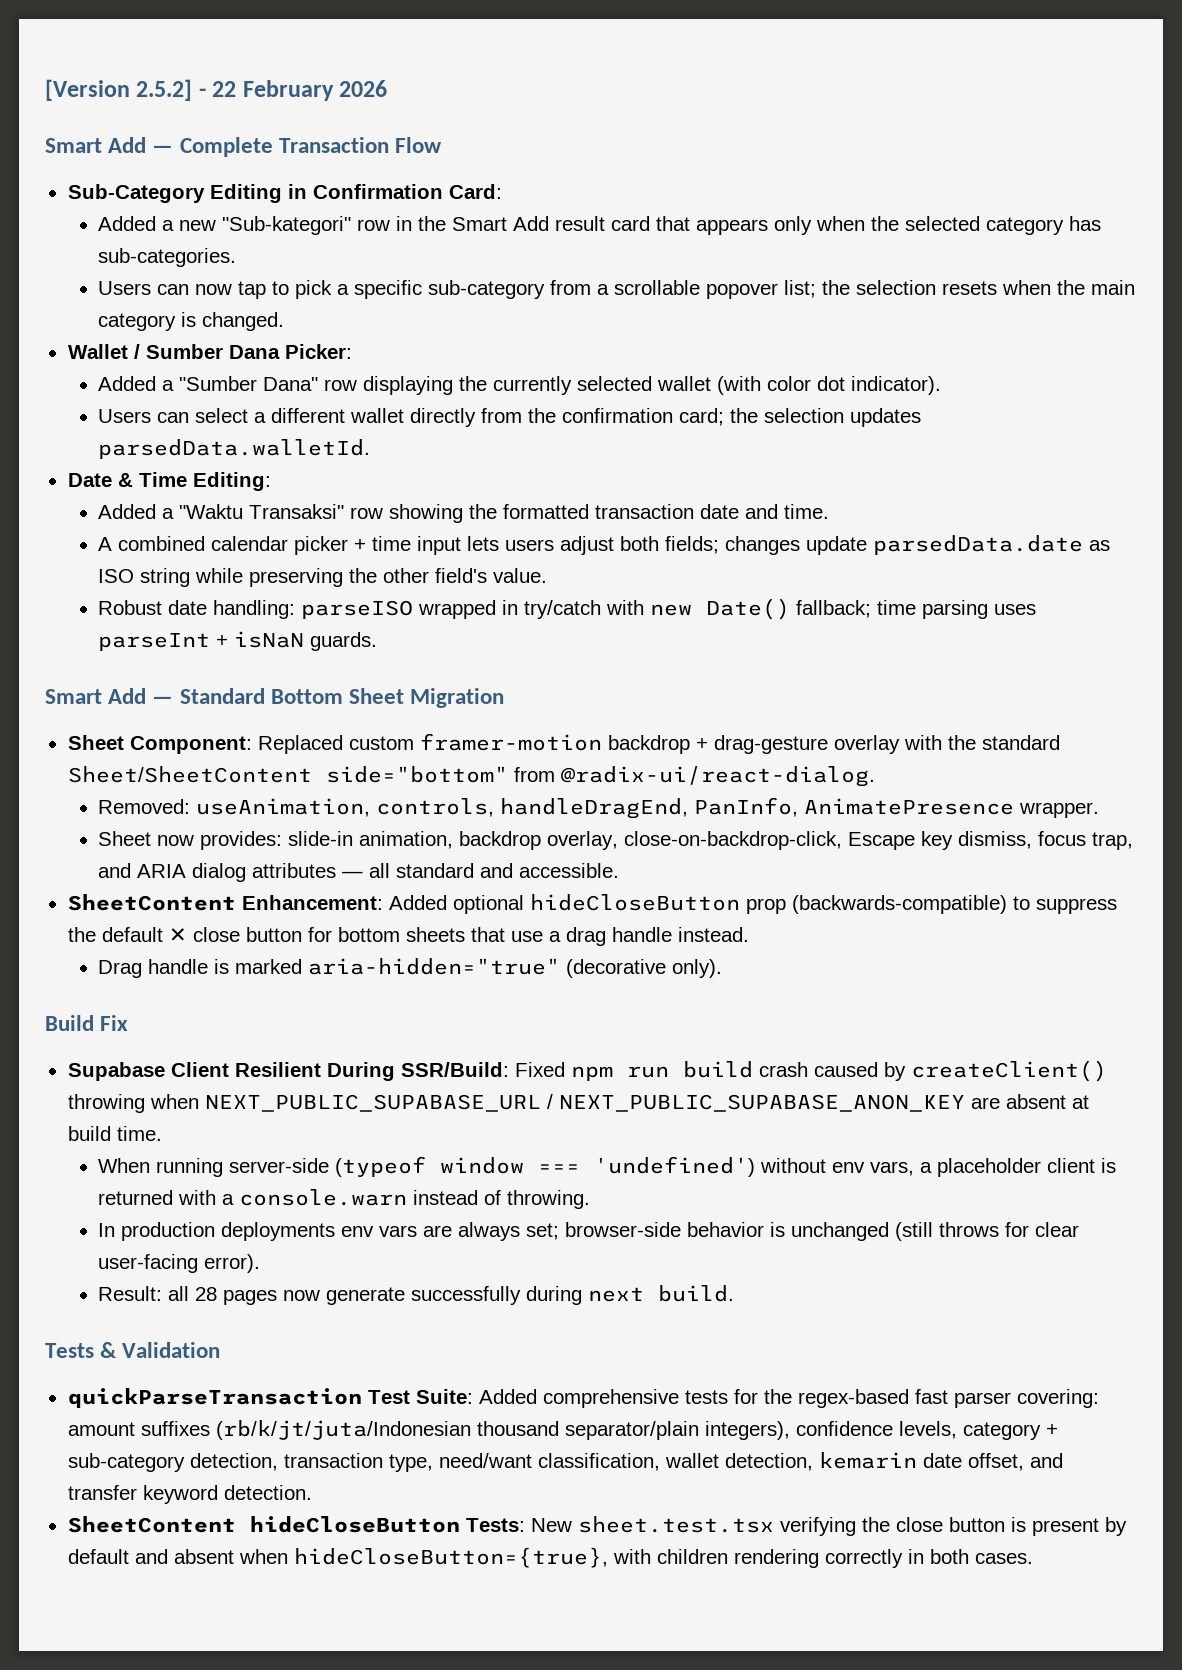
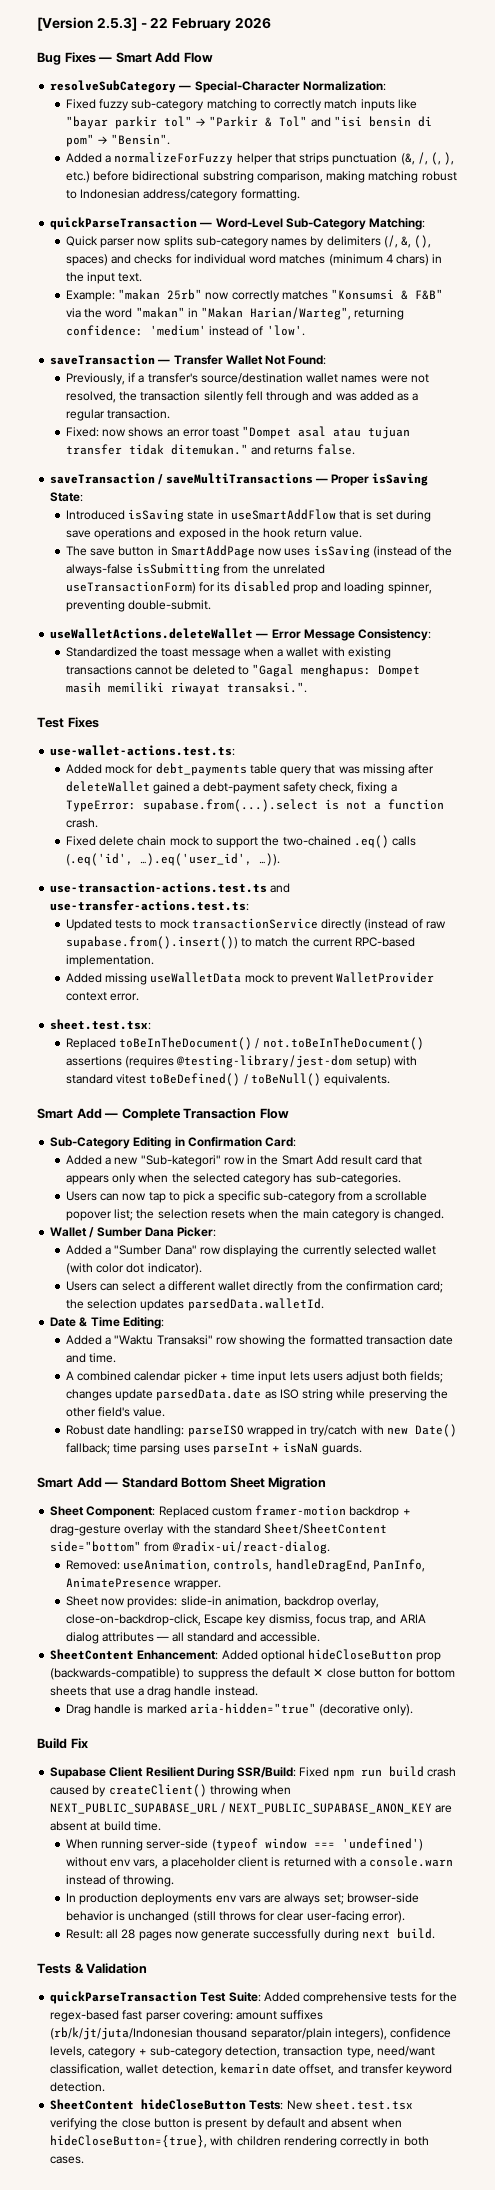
[136,79,193,101] 2.5.2] -> [96,17,137,31] 2.5.3]
(388, 88) none -> [37,52,213,65] [50,80,386,93] [65,99,417,111] [65,116,432,129] [65,134,171,147] [65,152,455,165] [65,171,457,183] [65,189,300,201] [50,217,426,230] [65,235,432,248] [65,254,443,266] [65,272,143,284] [65,289,444,302] [65,307,405,320] [65,325,305,336] [50,354,327,365] [65,373,429,385] [65,391,419,403] [65,409,171,421] [65,426,411,439] [65,444,355,455] [50,473,429,486] [50,492,84,502] [65,509,431,522] [65,528,362,540] [65,545,453,558] [65,563,325,576] [65,581,432,594] [65,600,212,612] [50,628,432,641] [65,647,391,659] [65,664,421,677] [65,682,307,695] [37,717,99,728] [50,745,236,756] [65,763,434,776] [65,781,397,794] [65,799,444,812] [65,818,98,828] [65,835,416,848] [65,853,280,866] [50,882,291,893] [50,900,250,911] [65,918,446,931] [65,936,416,949] [65,955,154,967] [65,972,435,985] [65,992,140,1001] [50,1019,152,1030] [65,1037,424,1050] [65,1055,417,1068] [65,1073,391,1086] // Bug Fixes — Smart Add Flow // resolveSubCategory — Special-Character Normalization: // Fixed fuzzy sub-category matching to correctly match inputs like "bayar parkir tol" → "Parkir & Tol" and "isi bensin di pom" → "Bensin". // Added a normalizeForFuzzy helper that strips punctuation (&, /, (, ), etc.) before bidirectional substring comparison, making matching robust to Indonesian address/category formatting. // quickParseTransaction — Word-Level Sub-Category Matching: // Quick parser now splits sub-category names by delimiters (/, &, (), spaces) and checks for individual word matches (minimum 4 chars) in the input text. // Example: "makan 25rb" now correctly matches "Konsumsi & F&B" via the word "makan" in "Makan Harian/Warteg", returning confidence: 'medium' instead of 'low'. // saveTransaction — Transfer Wallet Not Found: // Previously, if a transfer's source/destination wallet names were not resolved, the transaction silently fell through and was added as a regular transaction. // Fixed: now shows an error toast "Dompet asal atau tujuan transfer tidak ditemukan." and returns false. // saveTransaction / saveMultiTransactions — Proper isSaving State: // Introduced isSaving state in useSmartAddFlow that is set during save operations and exposed in the hook return value. // The save button in SmartAddPage now uses isSaving (instead of the always-false isSubmitting from the unrelated useTransactionForm) for its disabled prop and loading spinner, preventing double-submit. // useWalletActions.deleteWallet — Error Message Consistency: // Standardized the toast message when a wallet with existing transactions cannot be deleted to "Gagal menghapus: Dompet masih memiliki riwayat transaksi.". // Test Fixes // use-wallet-actions.test.ts: // Added mock for debt_payments table query that was missing after deleteWallet gained a debt-payment safety check, fixing a TypeError: supabase.from(...).select is not a function crash. // Fixed delete chain mock to support the two-chained .eq() calls (.eq('id', …).eq('user_id', …)). // use-transaction-actions.test.ts and use-transfer-actions.test.ts: // Updated tests to mock transactionService directly (instead of raw supabase.from().insert()) to match the current RPC-based implementation. // Added missing useWalletData mock to prevent WalletProvider context error. // sheet.test.tsx: // Replaced toBeInTheDocument() / not.toBeInTheDocument() assertions (requires @testing-library/jest-dom setup) with standard vitest toBeDefined() / toBeNull() equivalents.

